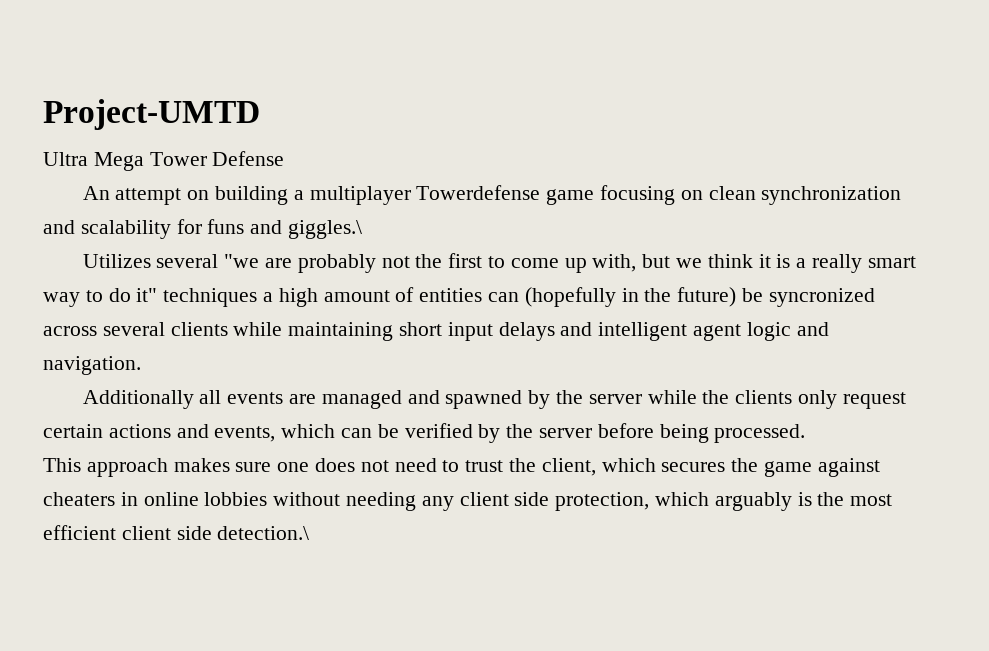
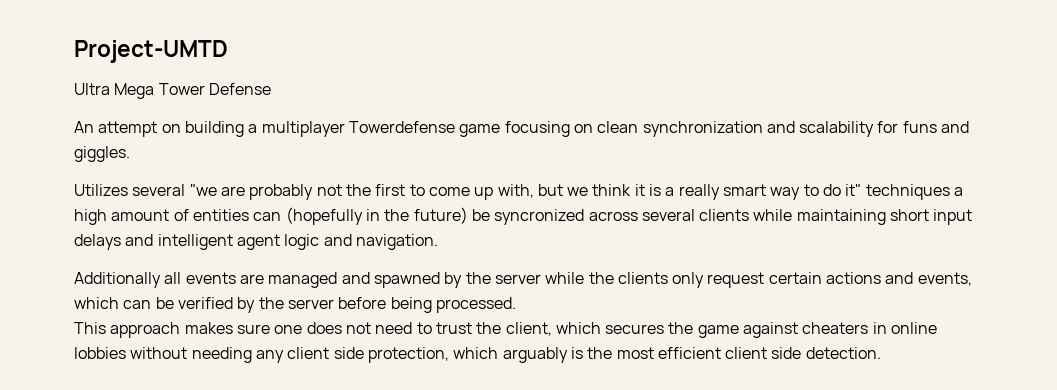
[288,220,363,239] giggles.\ -> [74,146,130,162] giggles.
[217,526,310,540] detection.\ -> [805,347,881,359] detection.

